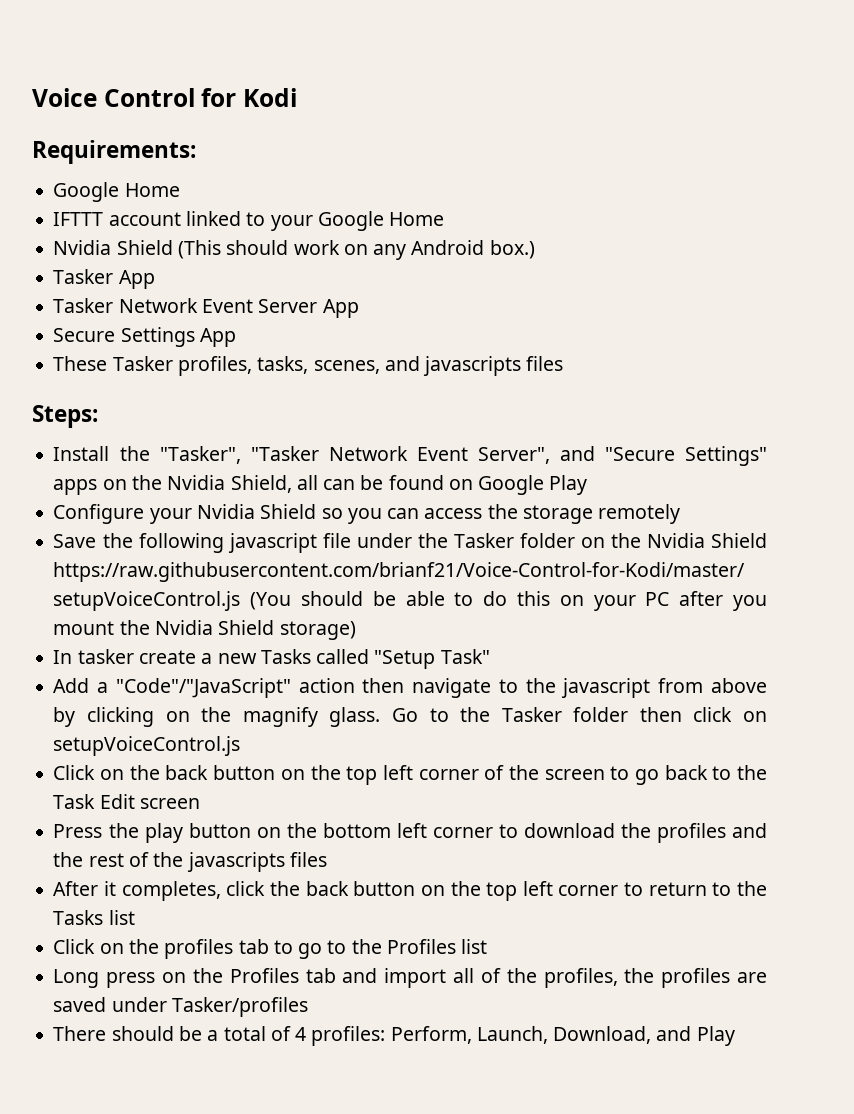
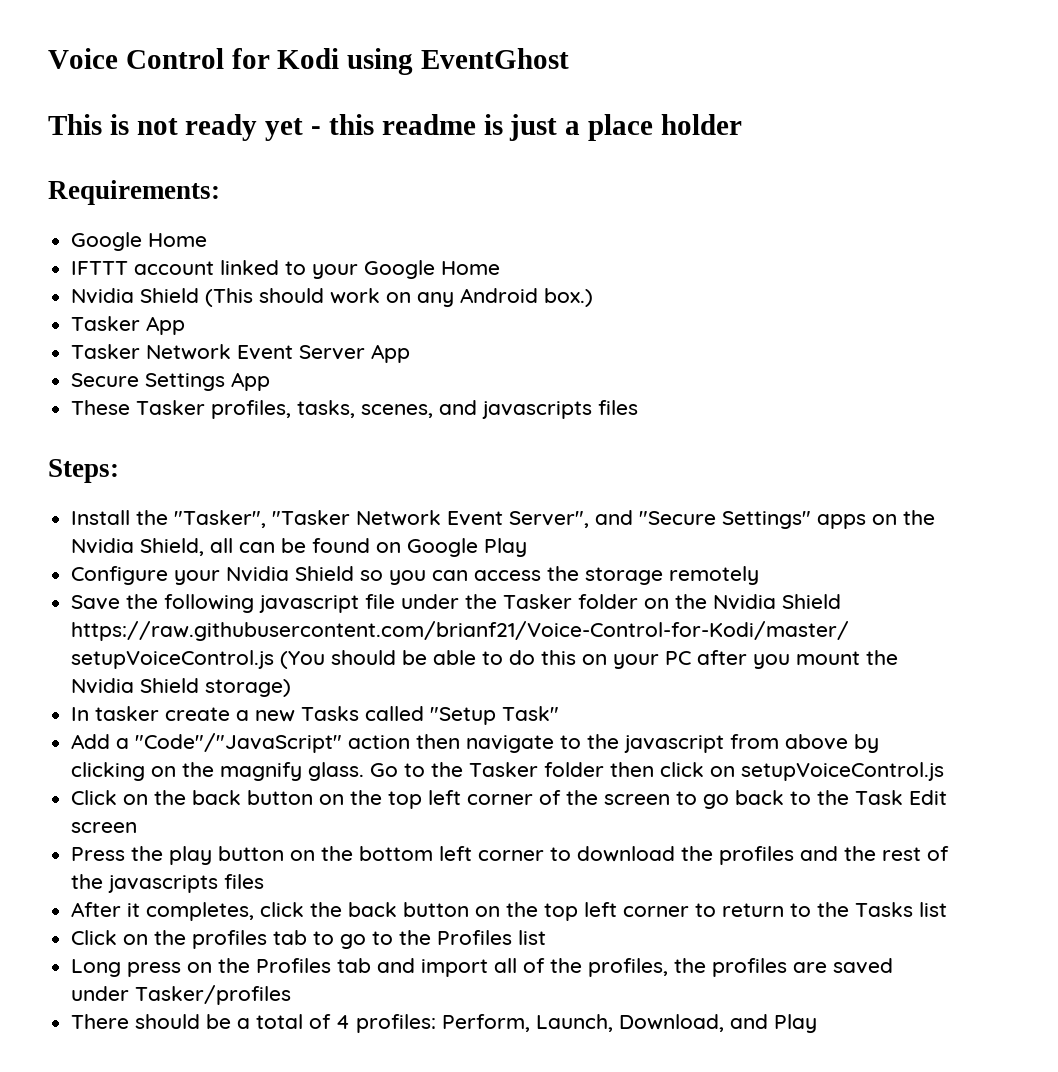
(297, 97) none -> [347,48,570,75] [48,114,742,141] using EventGhost // This is not ready yet - this readme is just a place holder

